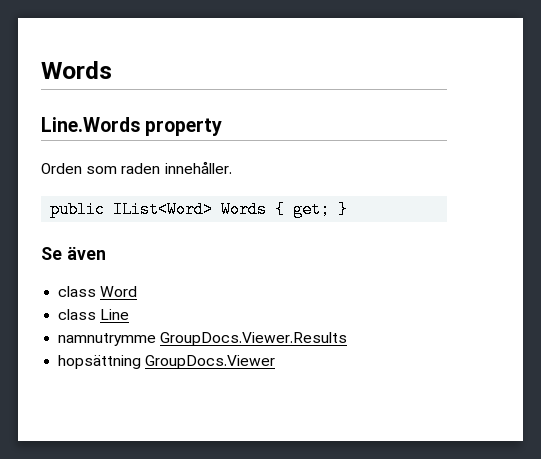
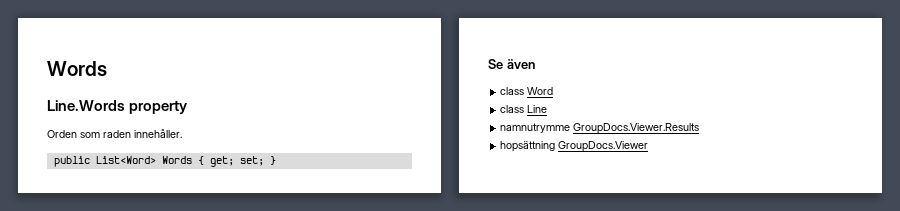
[113,201,214,218] IList<Word> -> [95,156,156,164] List<Word>
(331, 209) none -> [239,156,264,166] set;

